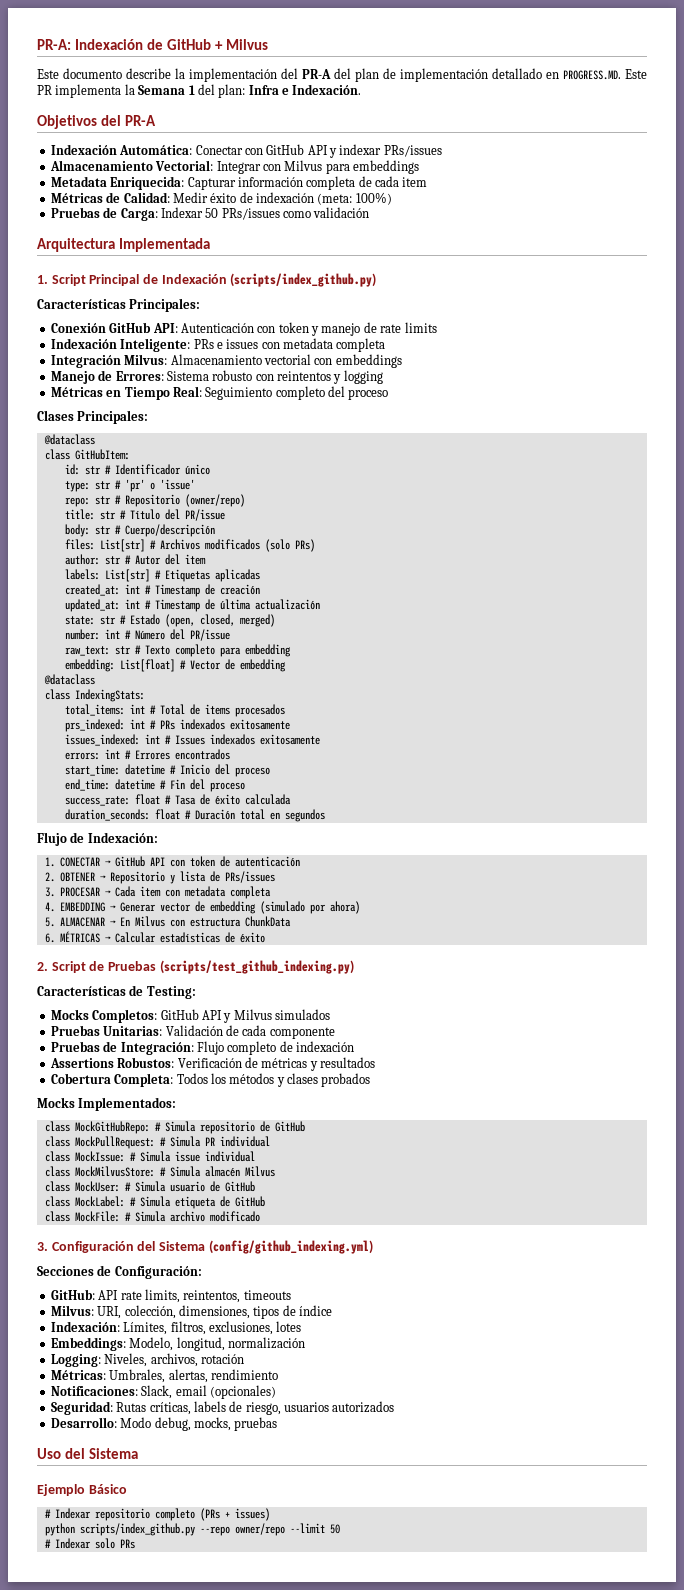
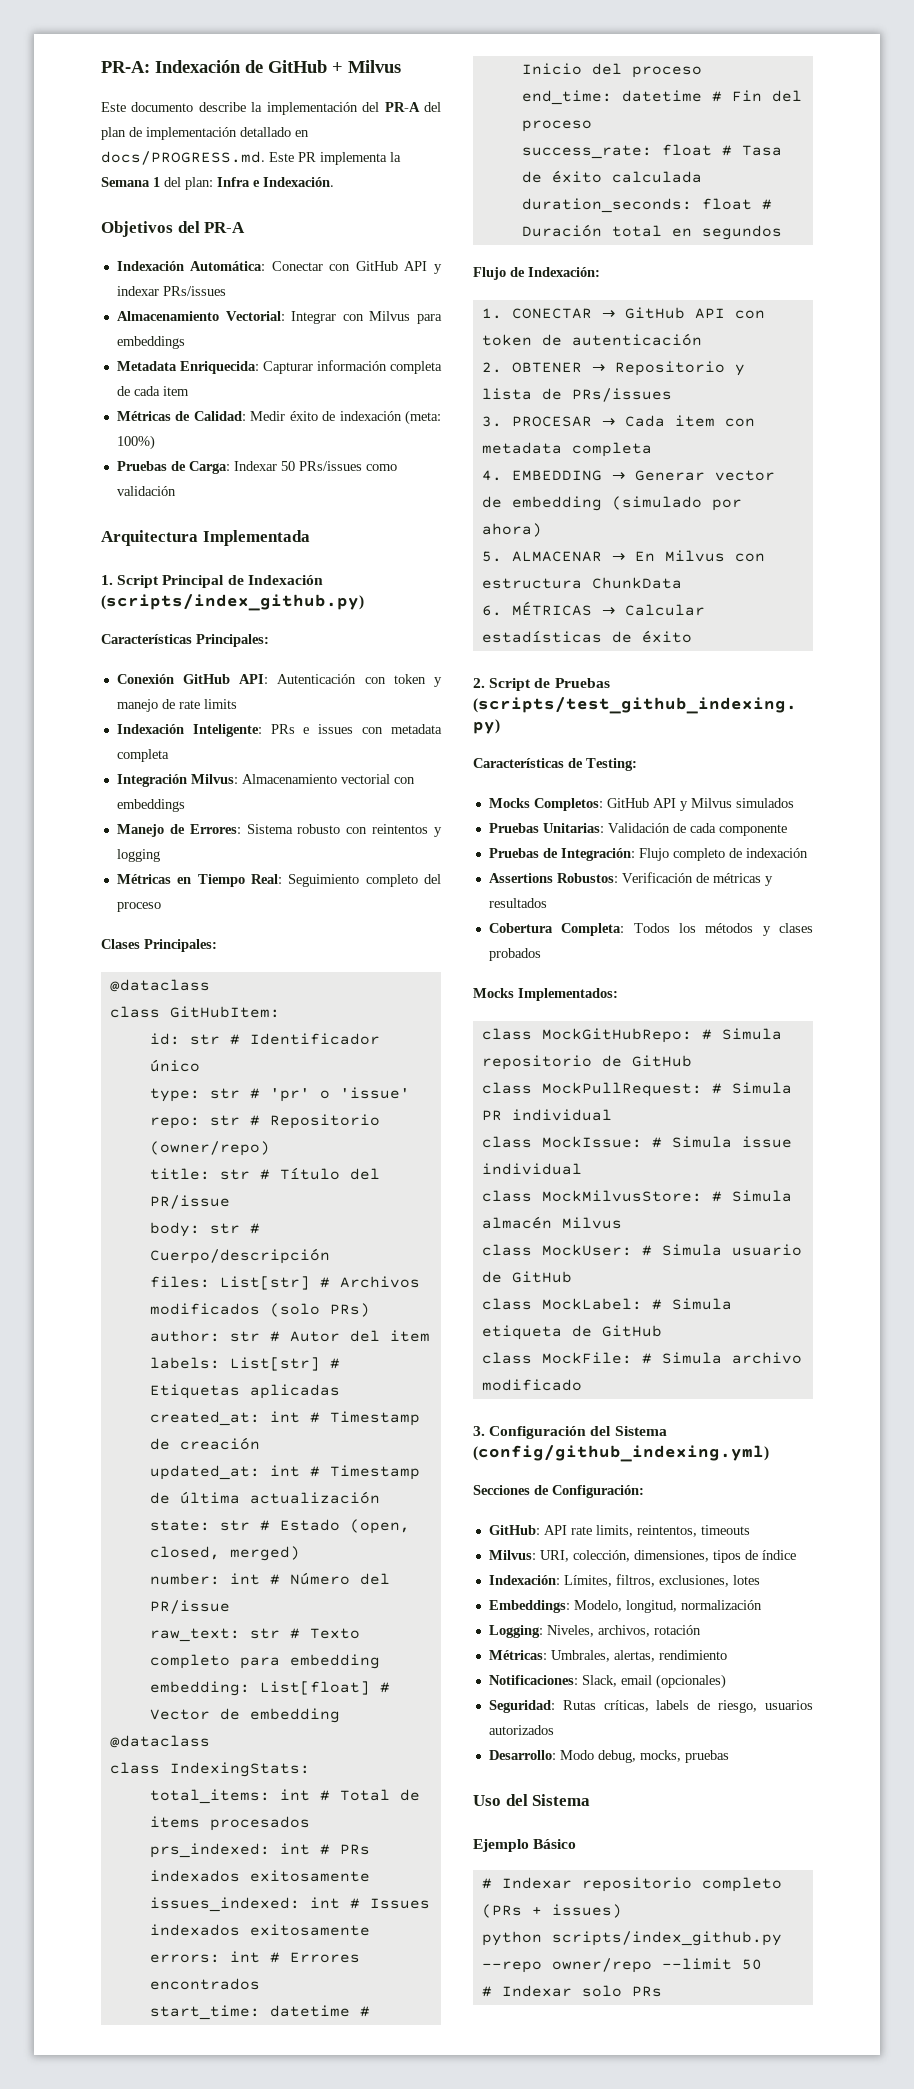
[563,70,621,80] PROGRESS.MD. -> [101,151,265,165] docs/PROGRESS.md.

